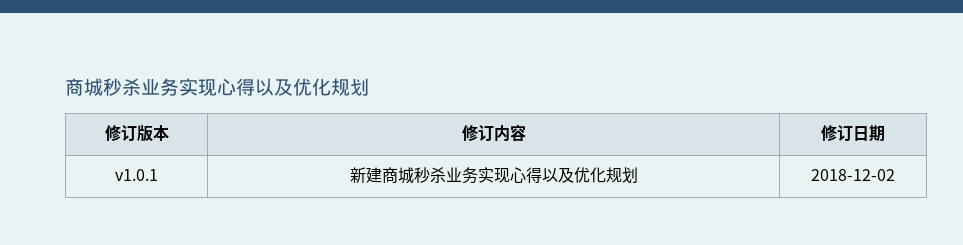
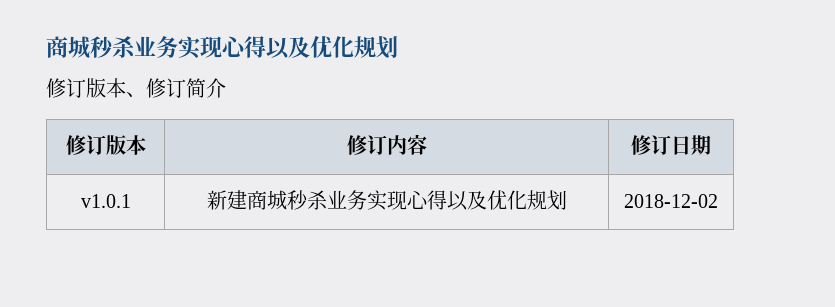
[65,78,369,96] 商城秒杀业务实现心得以及优化规划 -> [46,36,398,59] [46,78,226,98] 商城秒杀业务实现心得以及优化规划 // 修订版本、修订简介

